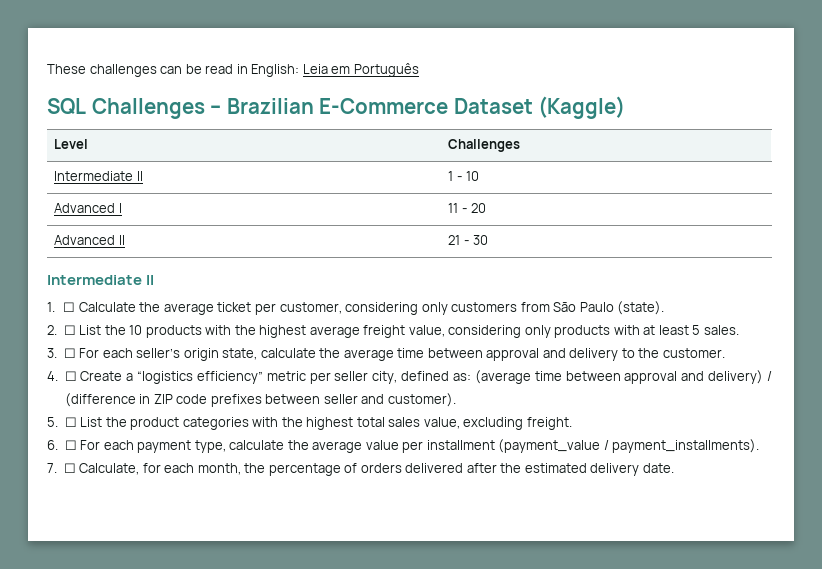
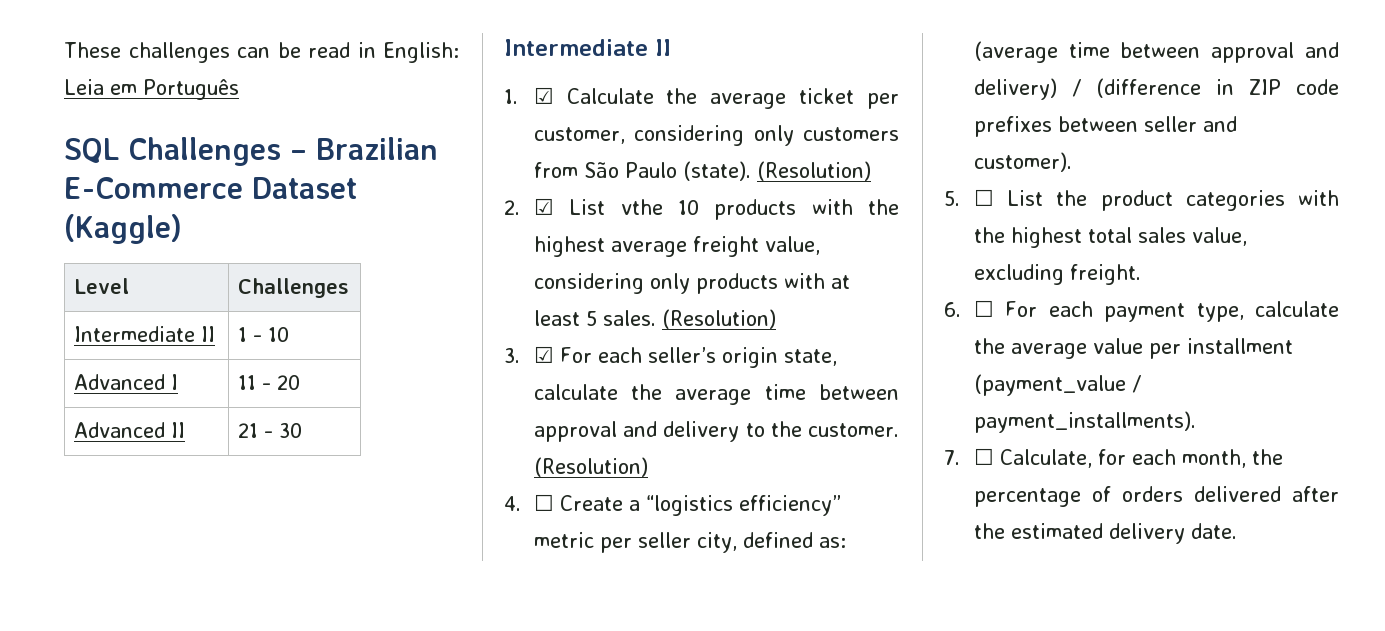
[63,302,76,312] ☐ -> [533,87,554,104] ☑
(665, 308) none -> [756,161,871,181] (Resolution)
[63,325,126,335] ☐ List the -> [533,198,663,215] ☑ List vthe
(739, 330) none -> [661,309,776,329] (Resolution)
[63,348,76,358] ☐ -> [533,346,554,363] ☑
(725, 353) none -> [533,457,648,477] (Resolution)

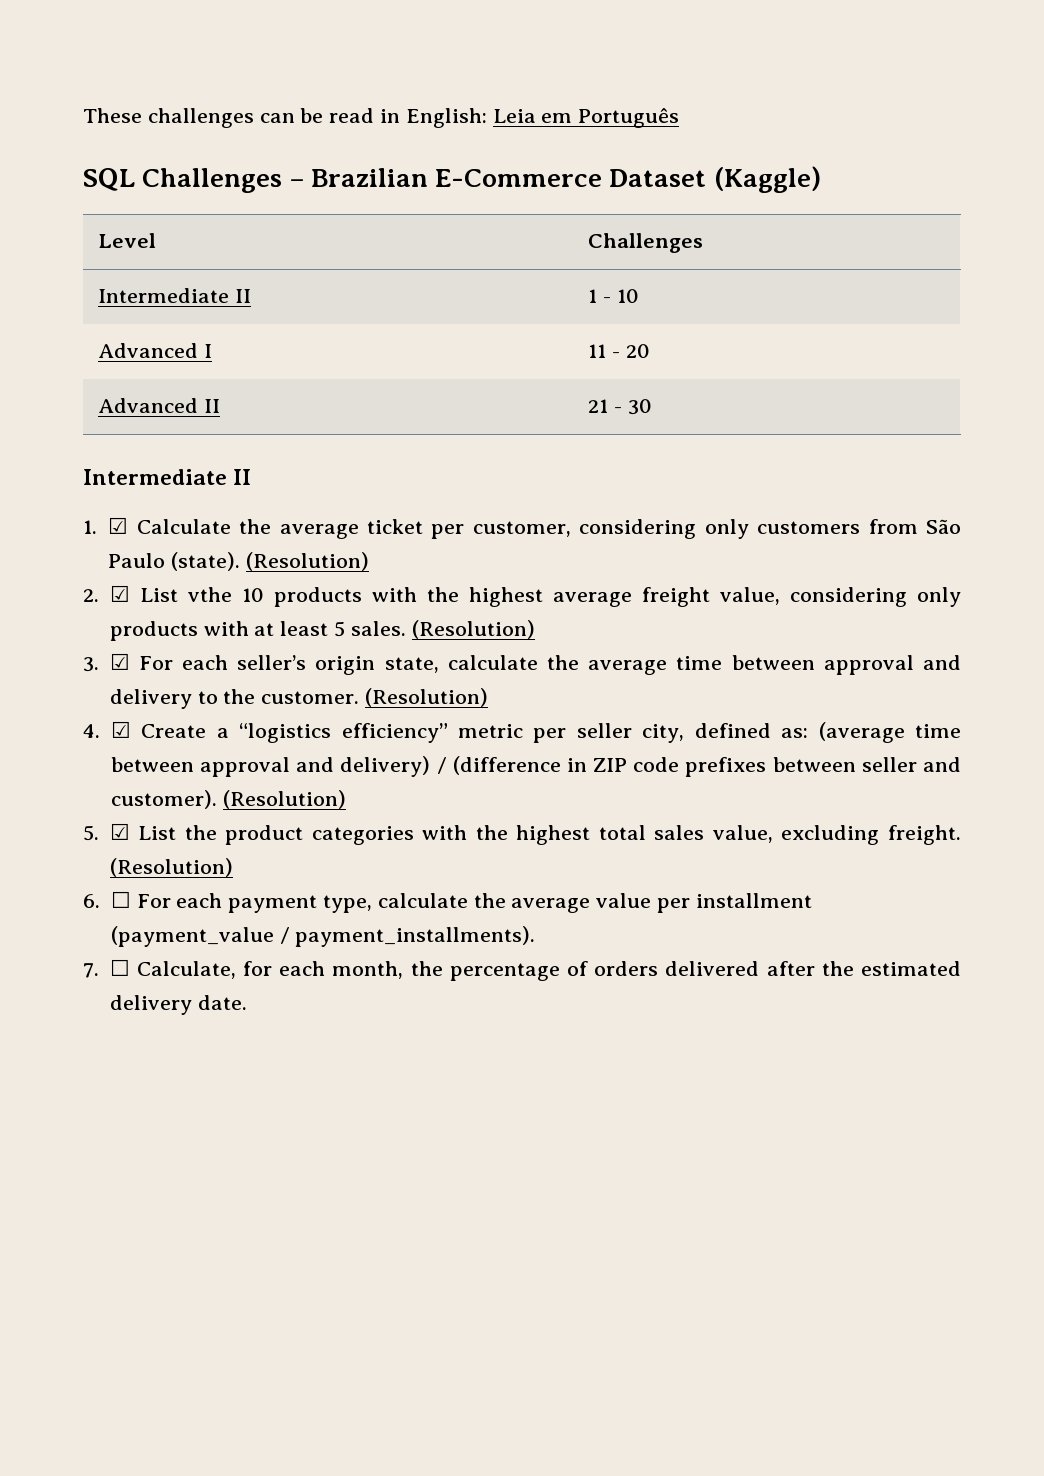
[533,494,554,511] ☐ -> [110,721,131,738] ☑
(1072, 162) none -> [222,790,346,809] (Resolution)
[973,189,994,206] ☐ -> [109,823,130,840] ☑
(1141, 274) none -> [109,858,233,877] (Resolution)

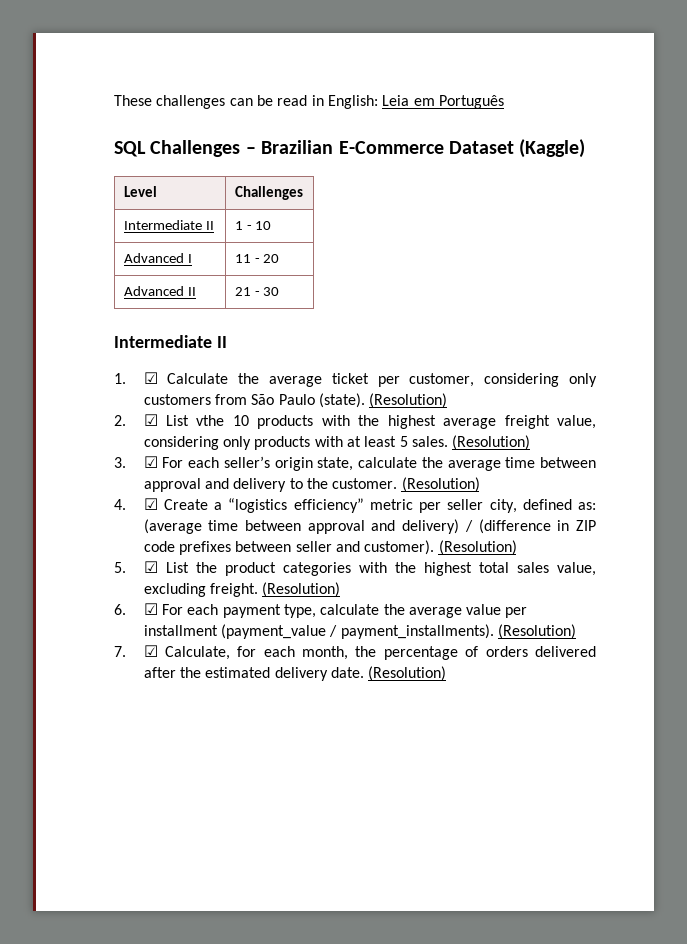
[110,891,131,908] ☐ -> [143,603,158,615] ☑
(536, 936) none -> [497,624,576,639] (Resolution)
[109,959,130,976] ☐ -> [143,645,158,657] ☑
(247, 1002) none -> [368,666,447,681] (Resolution)

